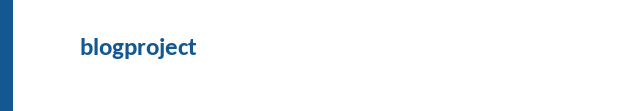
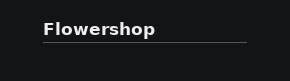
[80,38,197,59] blogproject -> [43,22,155,39] Flowershop

